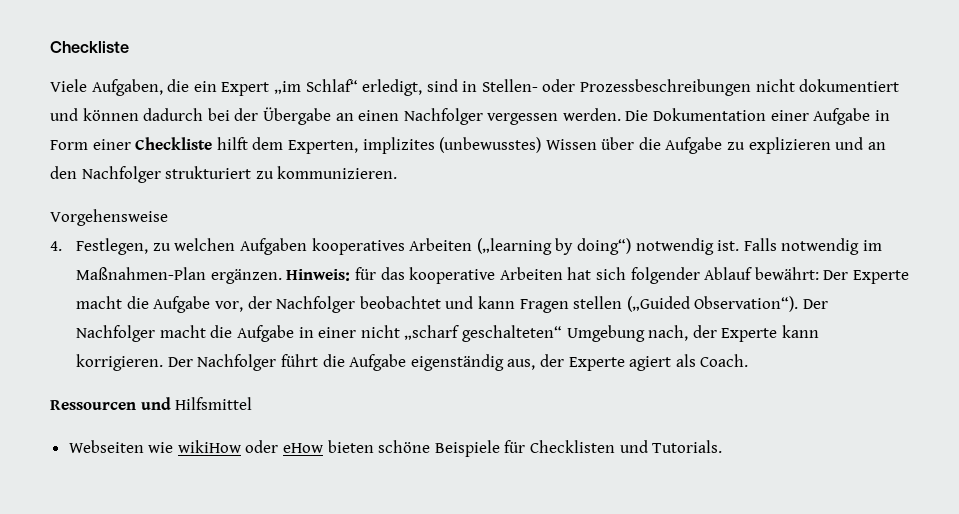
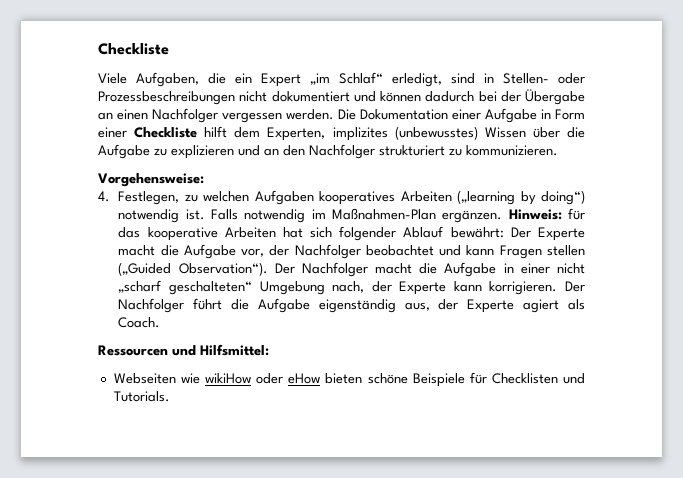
[50,209,168,226] Vorgehensweise -> [98,173,204,187] Vorgehensweise:
[175,397,253,410] Hilfsmittel -> [200,344,269,356] Hilfsmittel:

